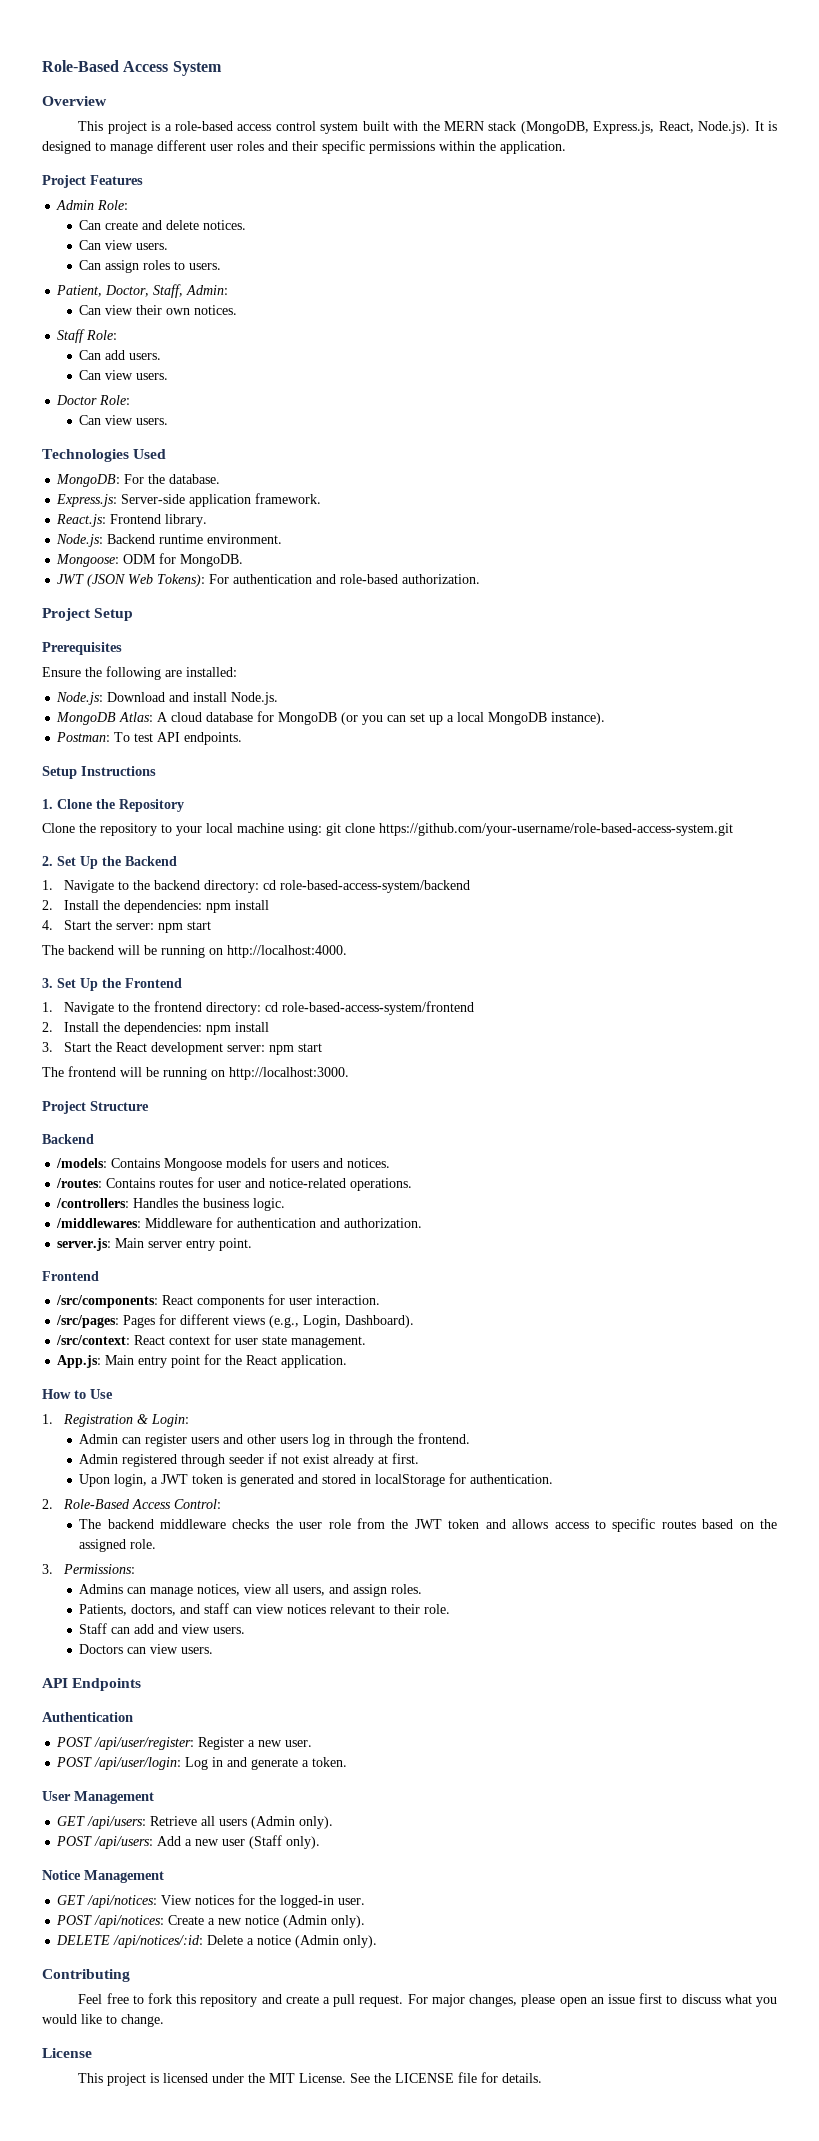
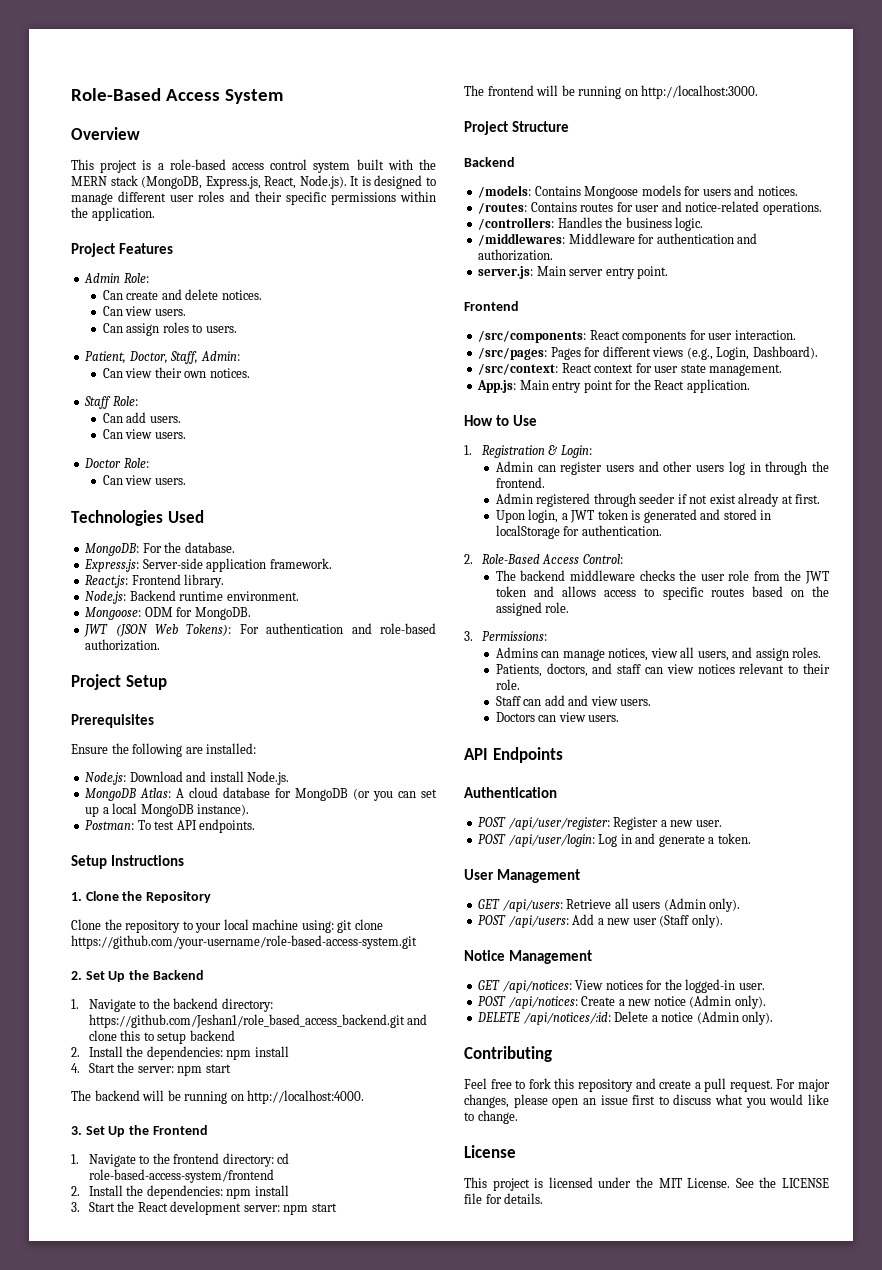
[262,880,470,893] cd role-based-access-system/backend -> [88,1014,428,1028] [88,1030,235,1044] https://github.com/Jeshan1/role_based_access_backend.git and clone this to setup backend

